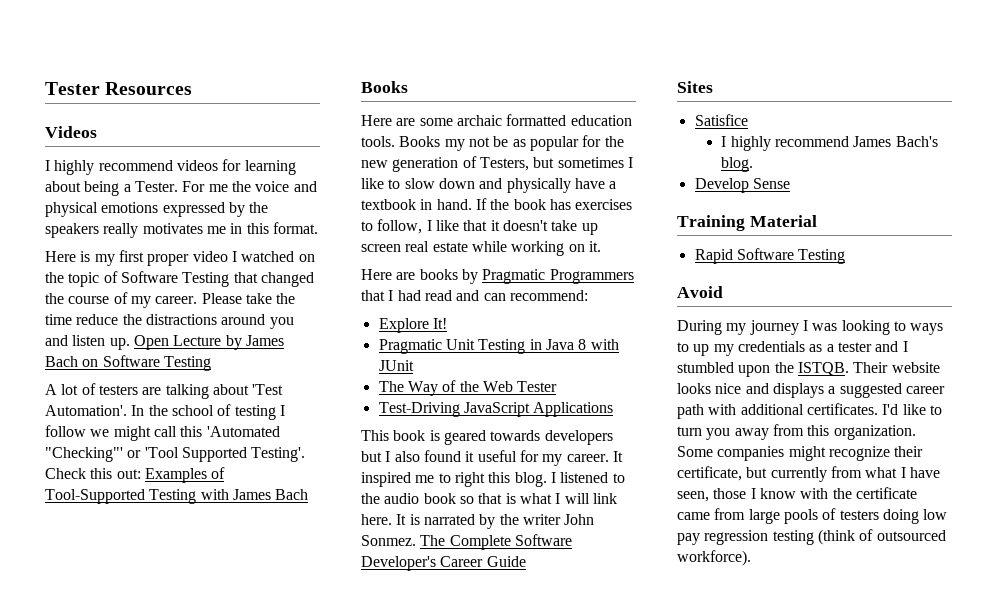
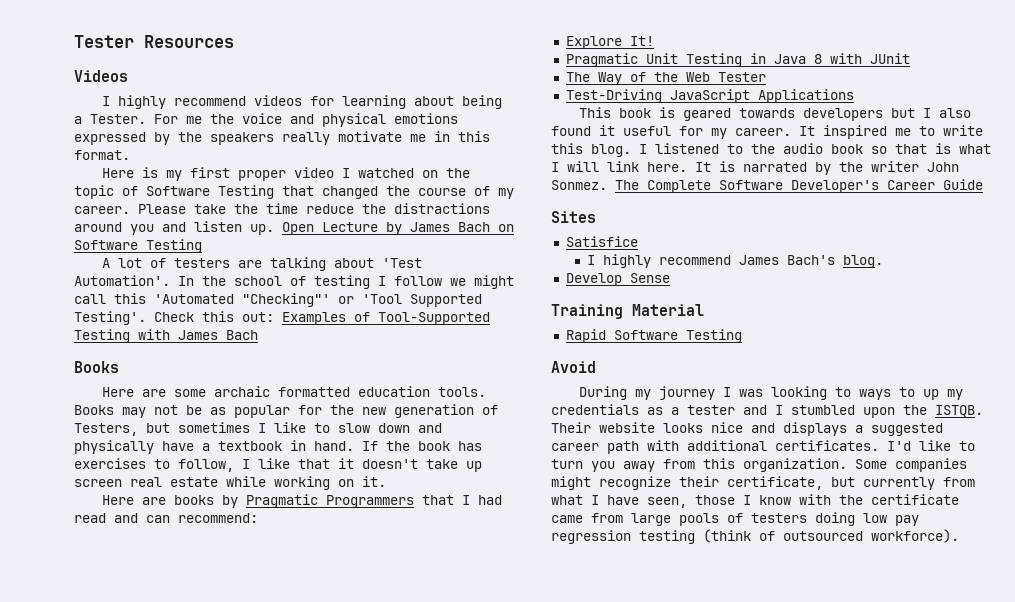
[142,223,203,234] motivates -> [338,131,402,142] motivate
[444,139,465,151] my -> [122,407,146,418] may
[454,472,485,487] right -> [943,125,983,136] write

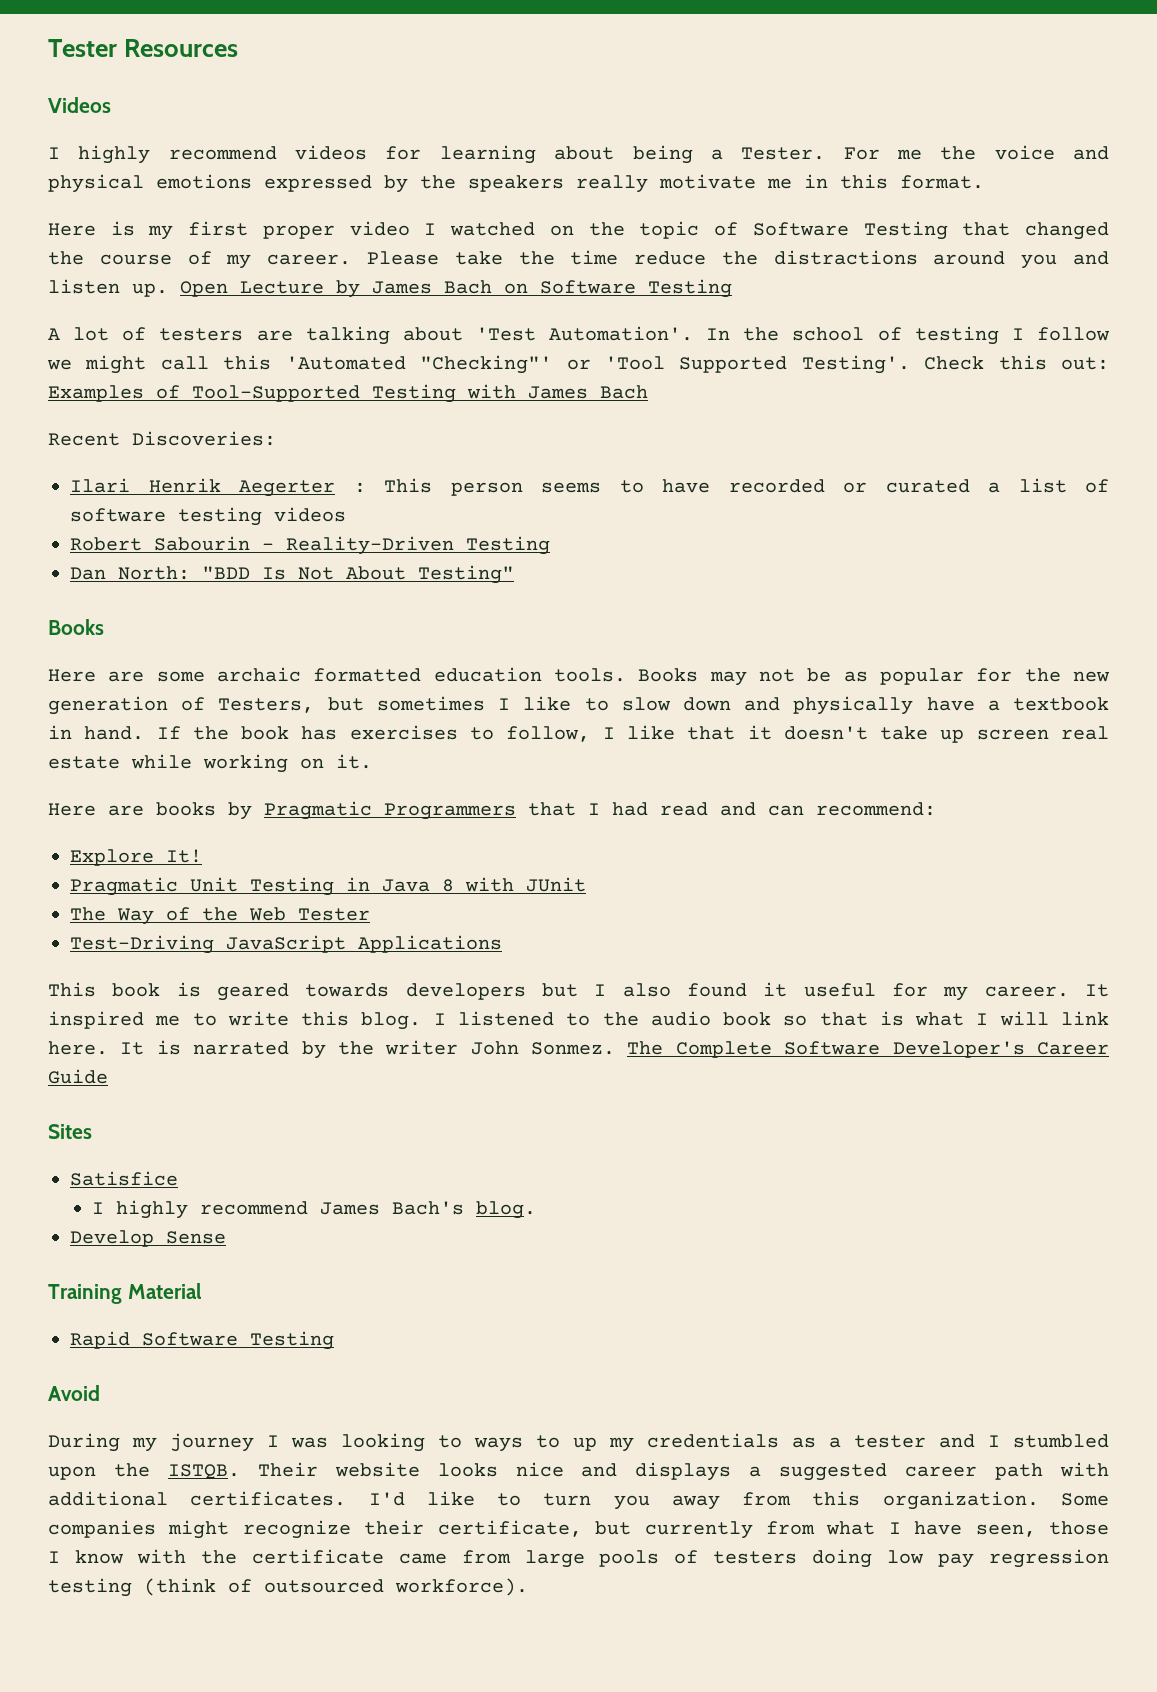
(258, 335) none -> [48,431,276,446] [70,478,1109,497] [70,507,346,526] [70,536,550,555] [70,565,514,584] // Recent Discoveries: // Ilari Henrik Aegerter : This person seems to have recorded or curated a list of software testing videos // Robert Sabourin - Reality-Driven Testing // Dan North: "BDD Is Not About Testing"

